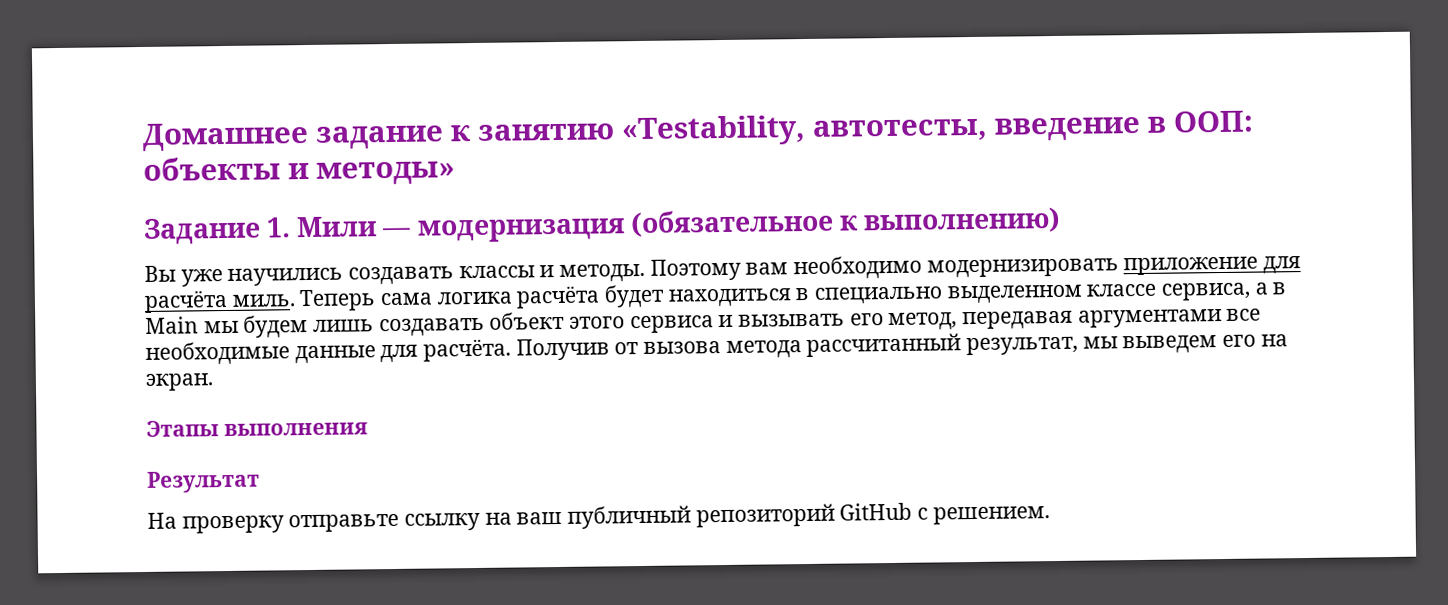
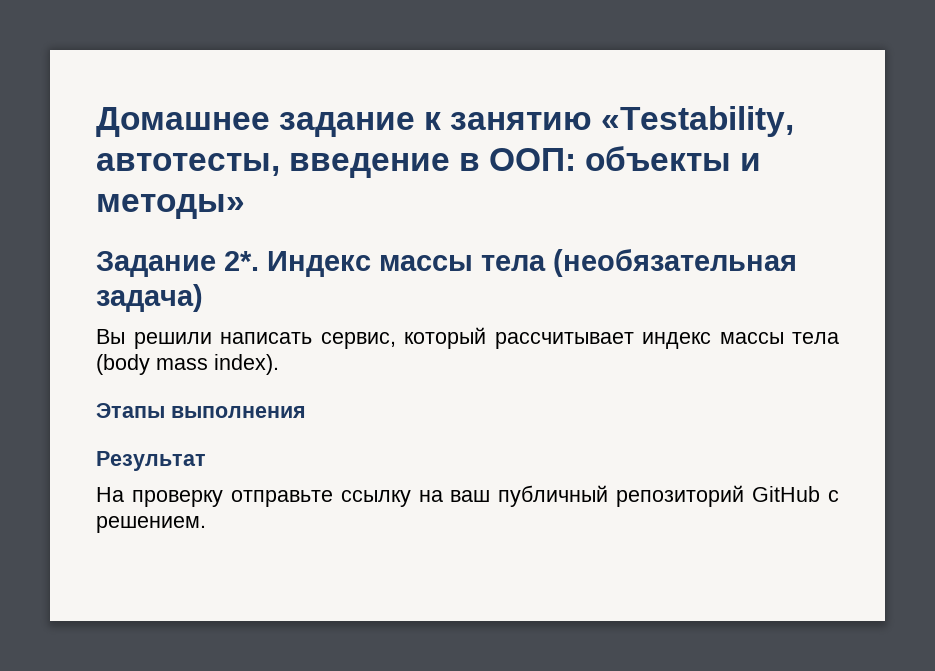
[266,206,1062,243] [144,255,1302,287] [144,282,1287,313] [145,308,1262,338] [145,333,1288,365] [145,373,214,391] 1. Мили — модернизация (обязательное к выполнению) // Вы уже научились создавать классы и методы. Поэтому вам необходимо модернизировать приложение для расчёта миль. Теперь сама логика расчёта будет находиться в специально выделенном классе сервиса, а в Main мы будем лишь создавать объект этого сервиса и вызывать его метод, передавая аргументами все необходимые данные для расчёта. Получив от вызова метода рассчитанный результат, мы выведем его на экран. -> [224,249,797,277] [96,284,203,312] [96,327,839,349] [96,354,279,375] 2*. Индекс массы тела (необязательная задача) // Вы решили написать сервис, который рассчитывает индекс массы тела (body mass index).

